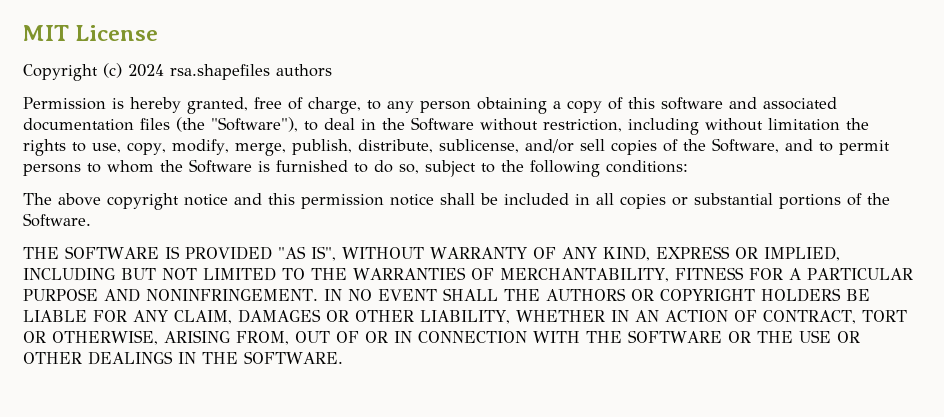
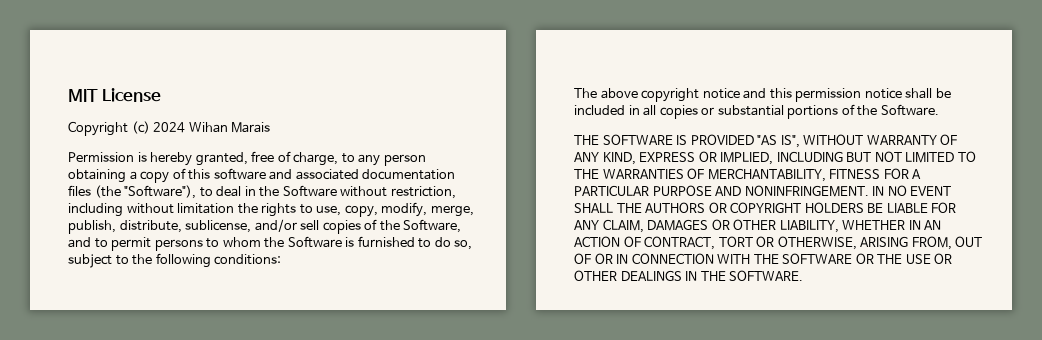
[170,64,332,80] rsa.shapefiles authors -> [188,122,271,133] Wihan Marais

